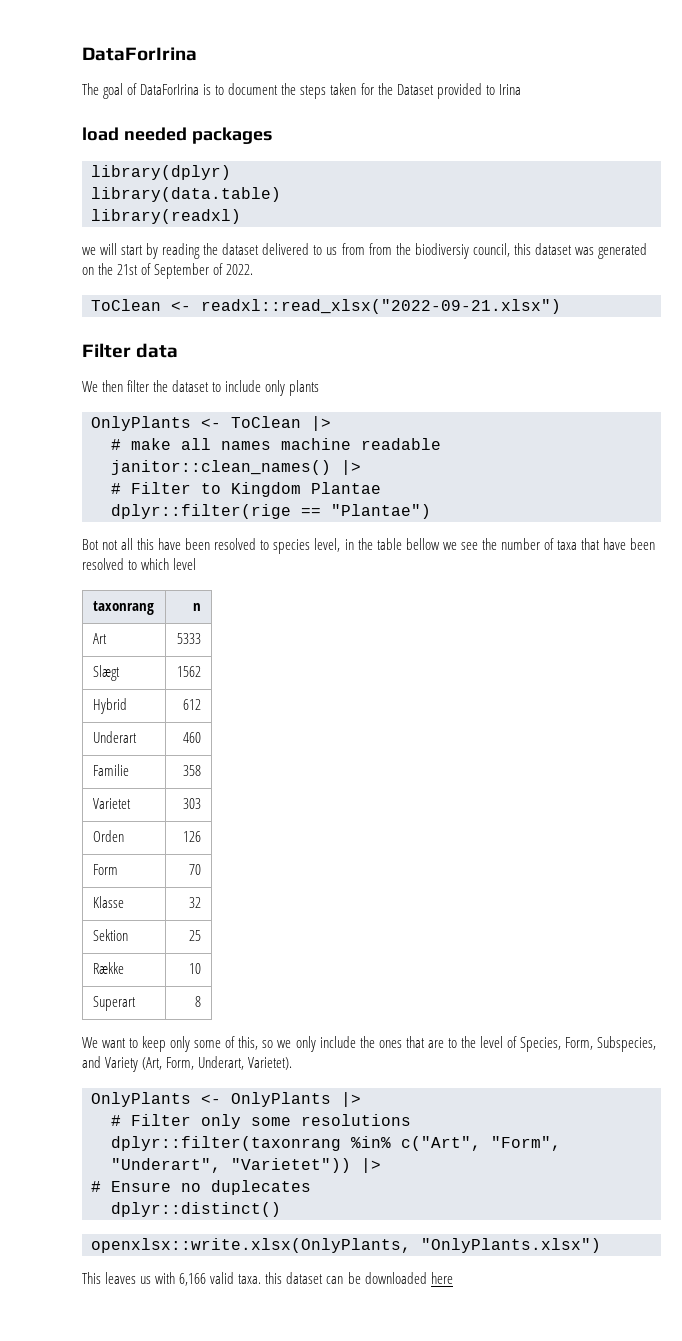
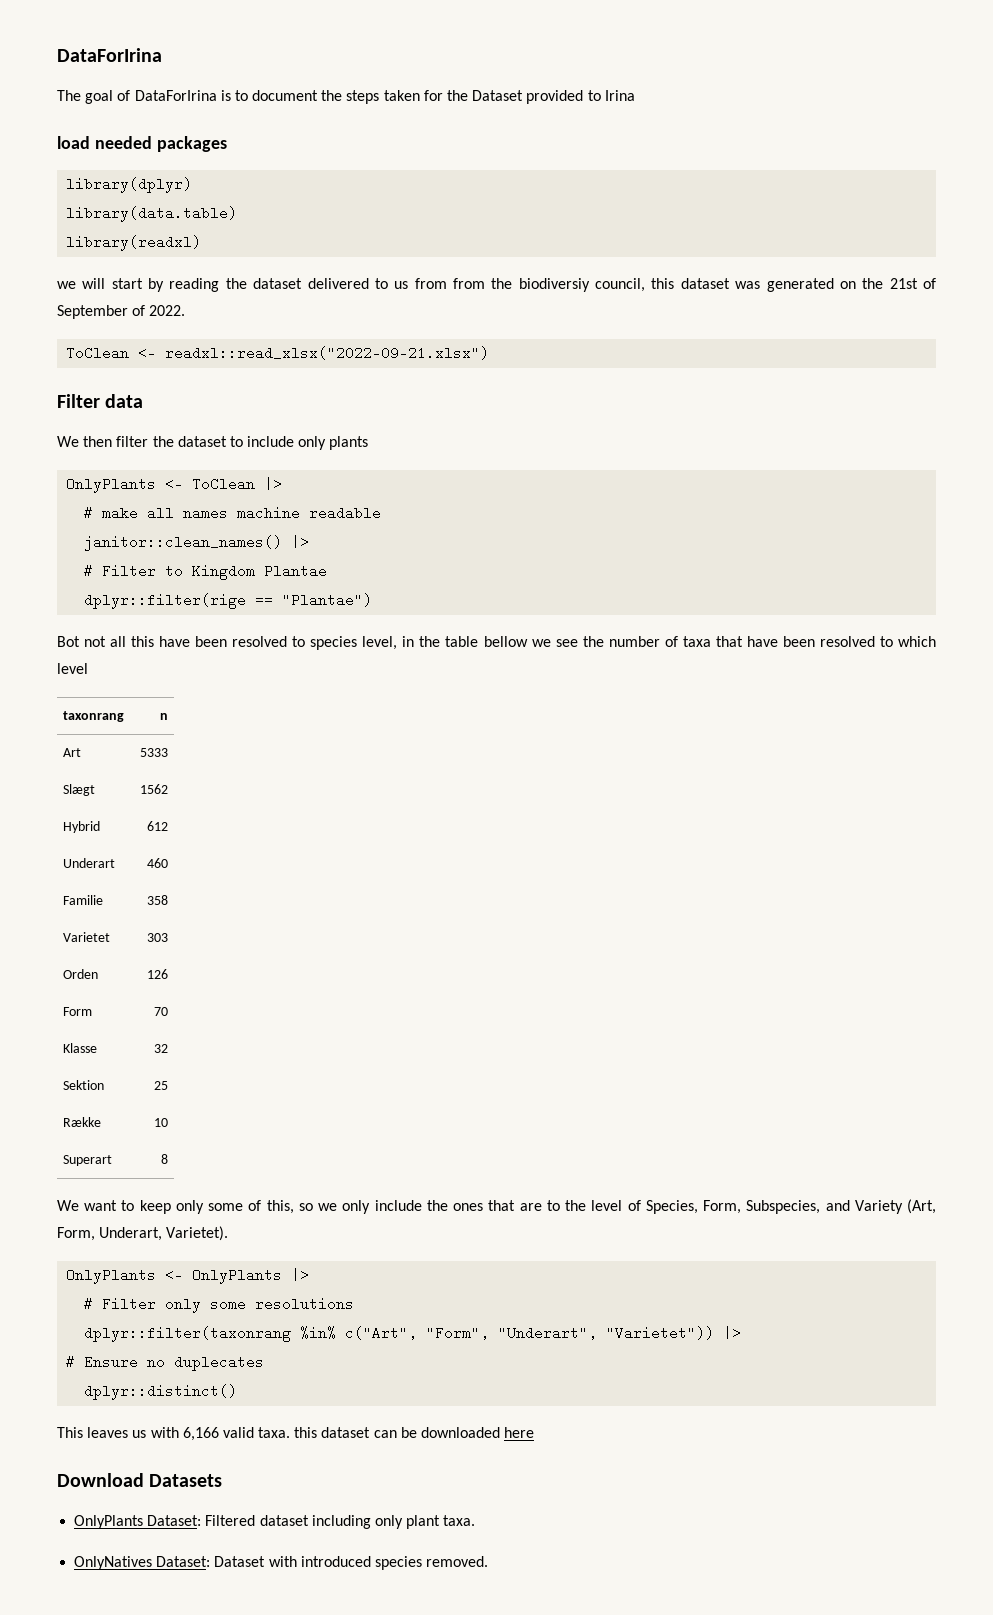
[91,1238,601,1253] // openxlsx::write.xlsx(OnlyPlants, "OnlyPlants.xlsx") -> (238, 1392) none
(453, 1278) none -> [57,1473,223,1487] [74,1515,476,1529] [74,1556,489,1570] // Download Datasets // OnlyPlants Dataset: Filtered dataset including only plant taxa. // OnlyNatives Dataset: Dataset with introduced species removed.

